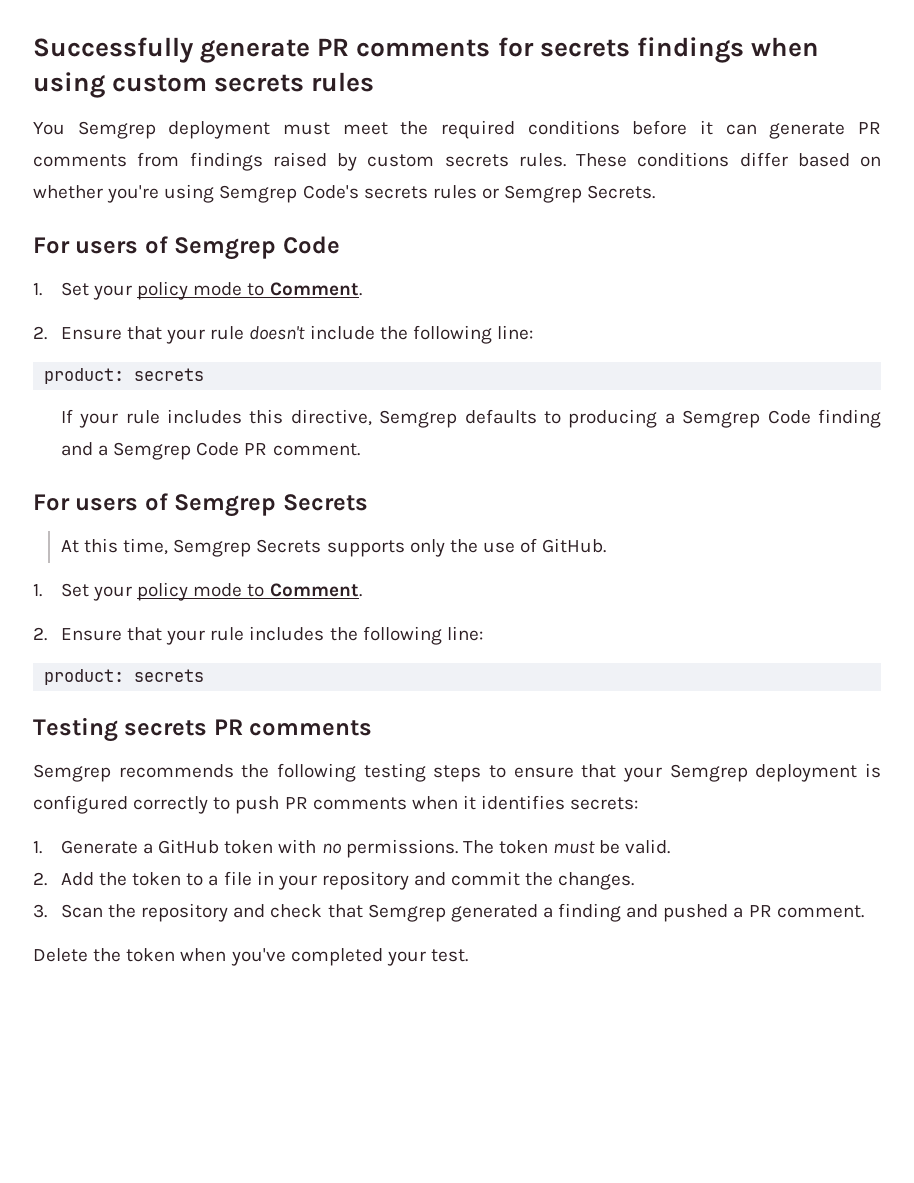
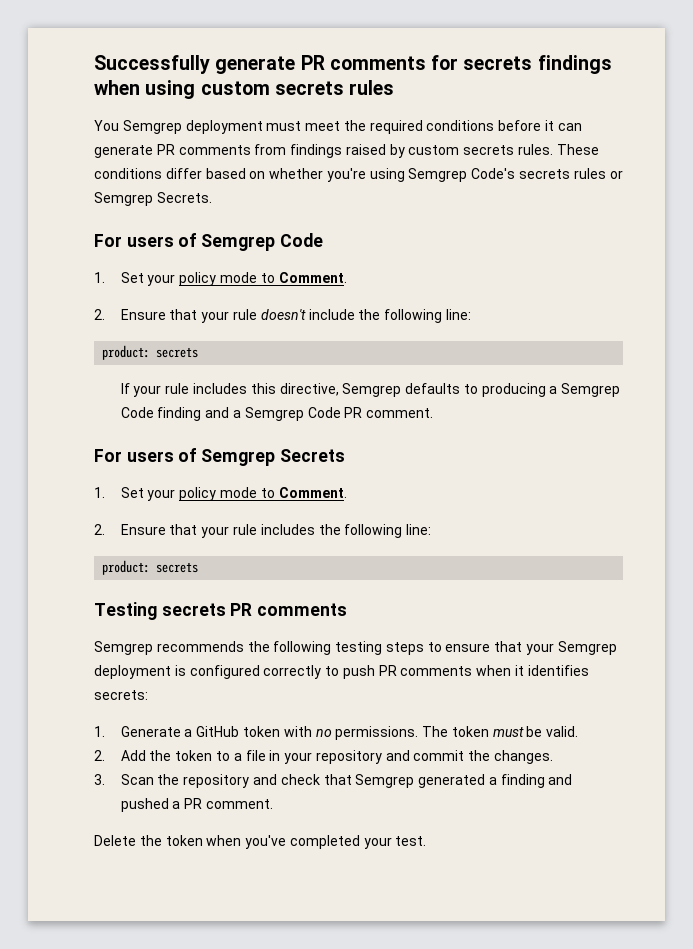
[60,538,607,557] // At this time, Semgrep Secrets supports only the use of GitHub. -> (345, 455) none

